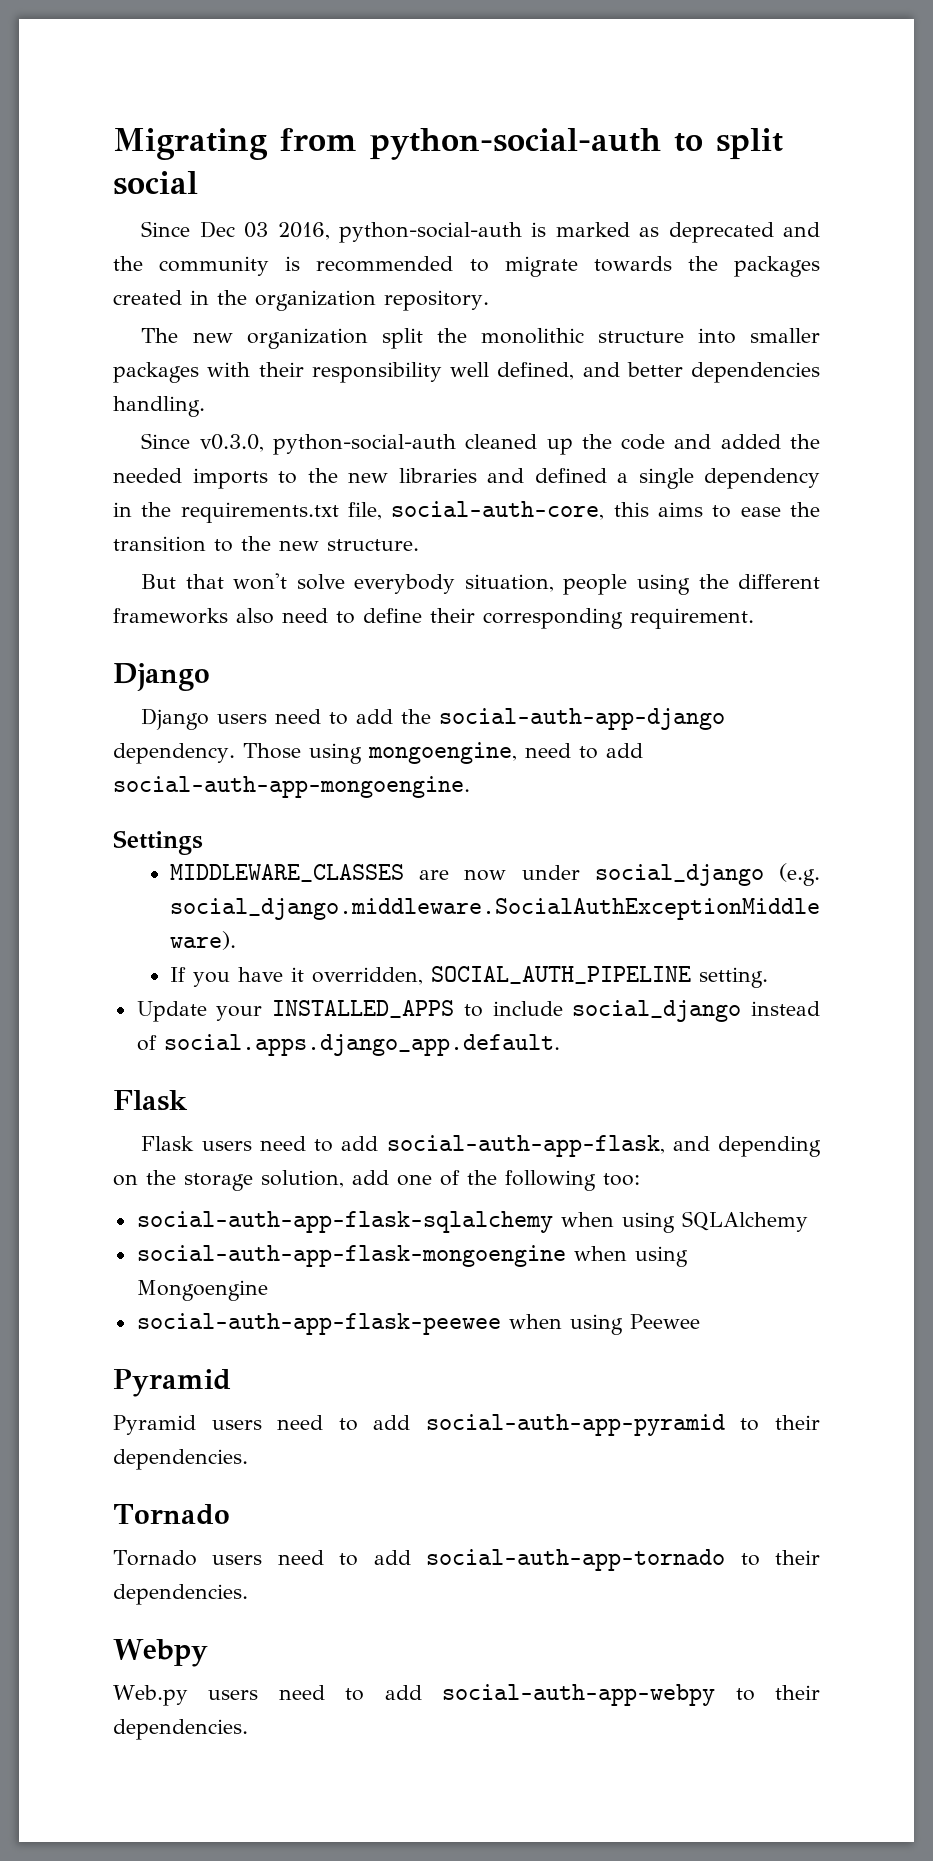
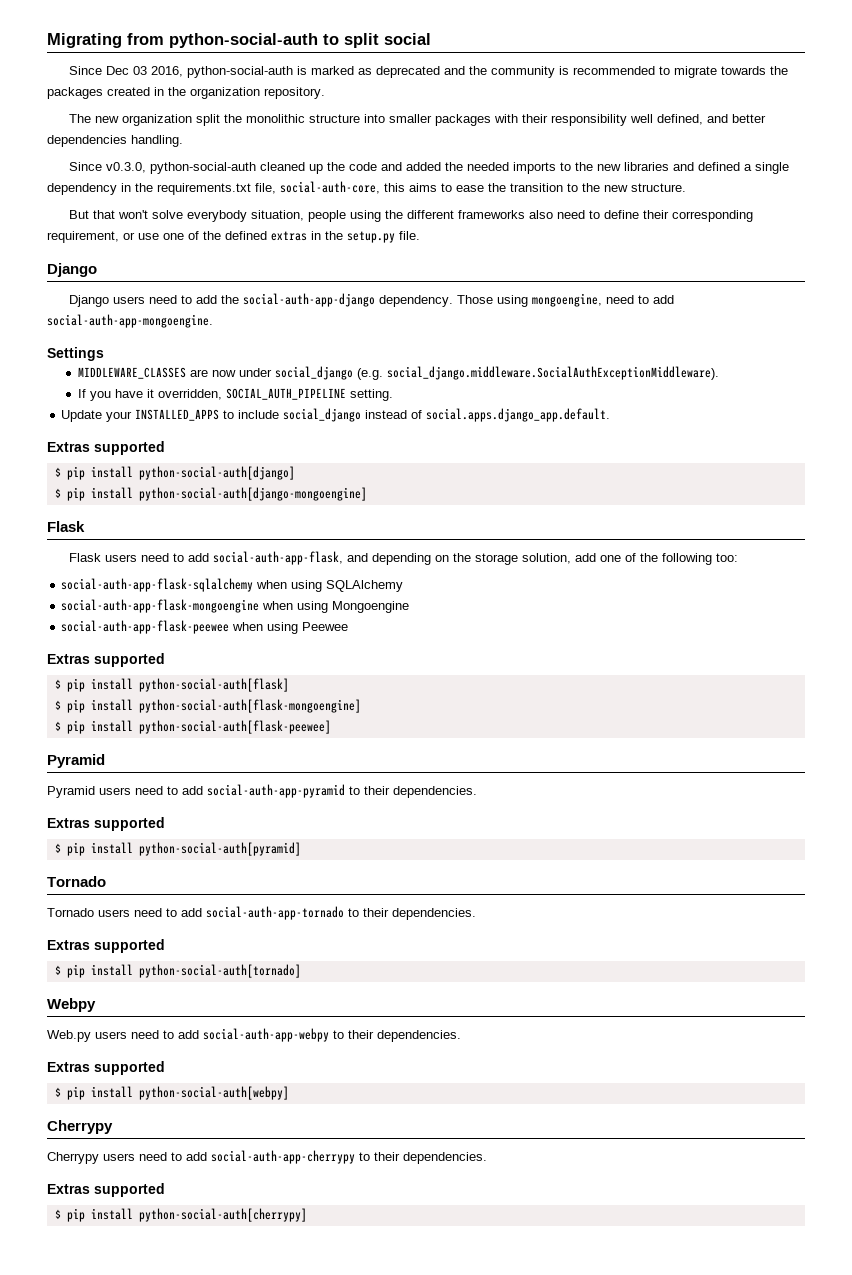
[630,608,754,629] requirement. -> [47,231,420,243] requirement, or use one of the defined extras in the setup.py file.
(560, 1045) none -> [47,441,165,455] [54,466,295,480] [54,487,367,501] // Extras supported // $ pip install python-social-auth[django] // $ pip install python-social-auth[django-mongoengine]
(700, 1321) none -> [47,653,165,667] [54,678,289,692] [54,699,361,713] [54,720,331,734] // Extras supported // $ pip install python-social-auth[flask] // $ pip install python-social-auth[flask-mongoengine] // $ pip install python-social-auth[flask-peewee]
(248, 1459) none -> [47,817,165,831] [54,842,301,856] // Extras supported // $ pip install python-social-auth[pyramid]
(248, 1594) none -> [47,939,165,953] [54,964,301,978] // Extras supported // $ pip install python-social-auth[tornado]
(248, 1729) none -> [47,1061,165,1075] [54,1086,289,1100] [47,1120,113,1134] [47,1150,487,1164] [47,1183,165,1197] [54,1208,307,1222] // Extras supported // $ pip install python-social-auth[webpy] // Cherrypy // Cherrypy users need to add social-auth-app-cherrypy to their dependencies. // Extras supported // $ pip install python-social-auth[cherrypy]

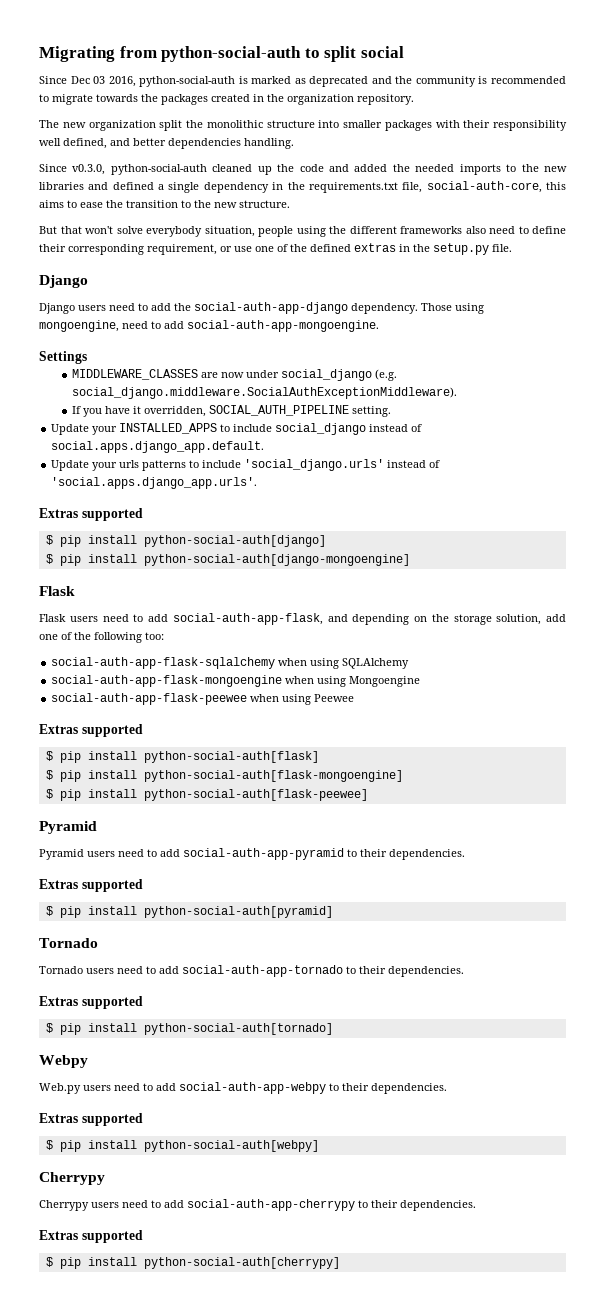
(611, 415) none -> [51,459,441,471] [51,477,258,489] // Update your urls patterns to include 'social_django.urls' instead of 'social.apps.django_app.urls'.

